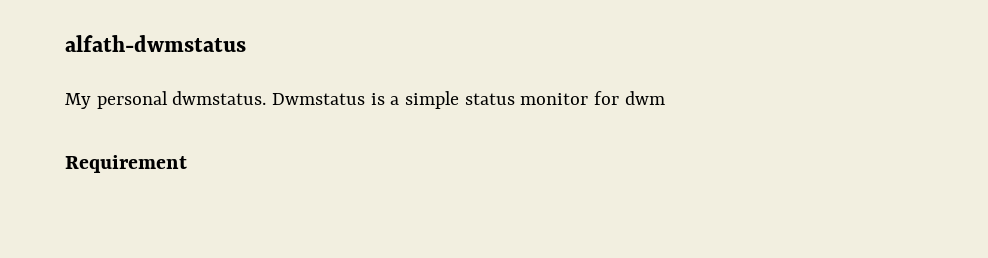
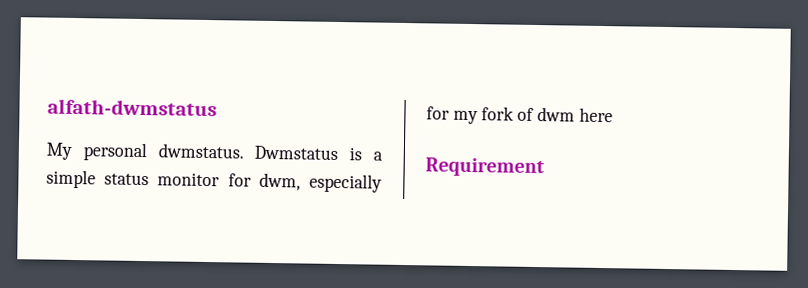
(620, 98) none -> [258,172,382,193] [426,106,535,125] dwm, especially for my fork of
(665, 98) none -> [578,107,613,123] here

